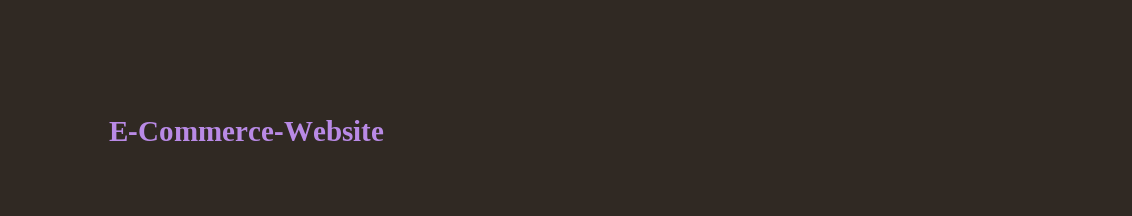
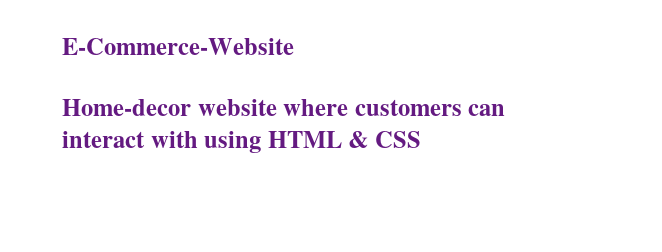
(384, 130) none -> [62,99,506,116] [62,131,422,153] // Home-decor website where customers can interact with using HTML & CSS

